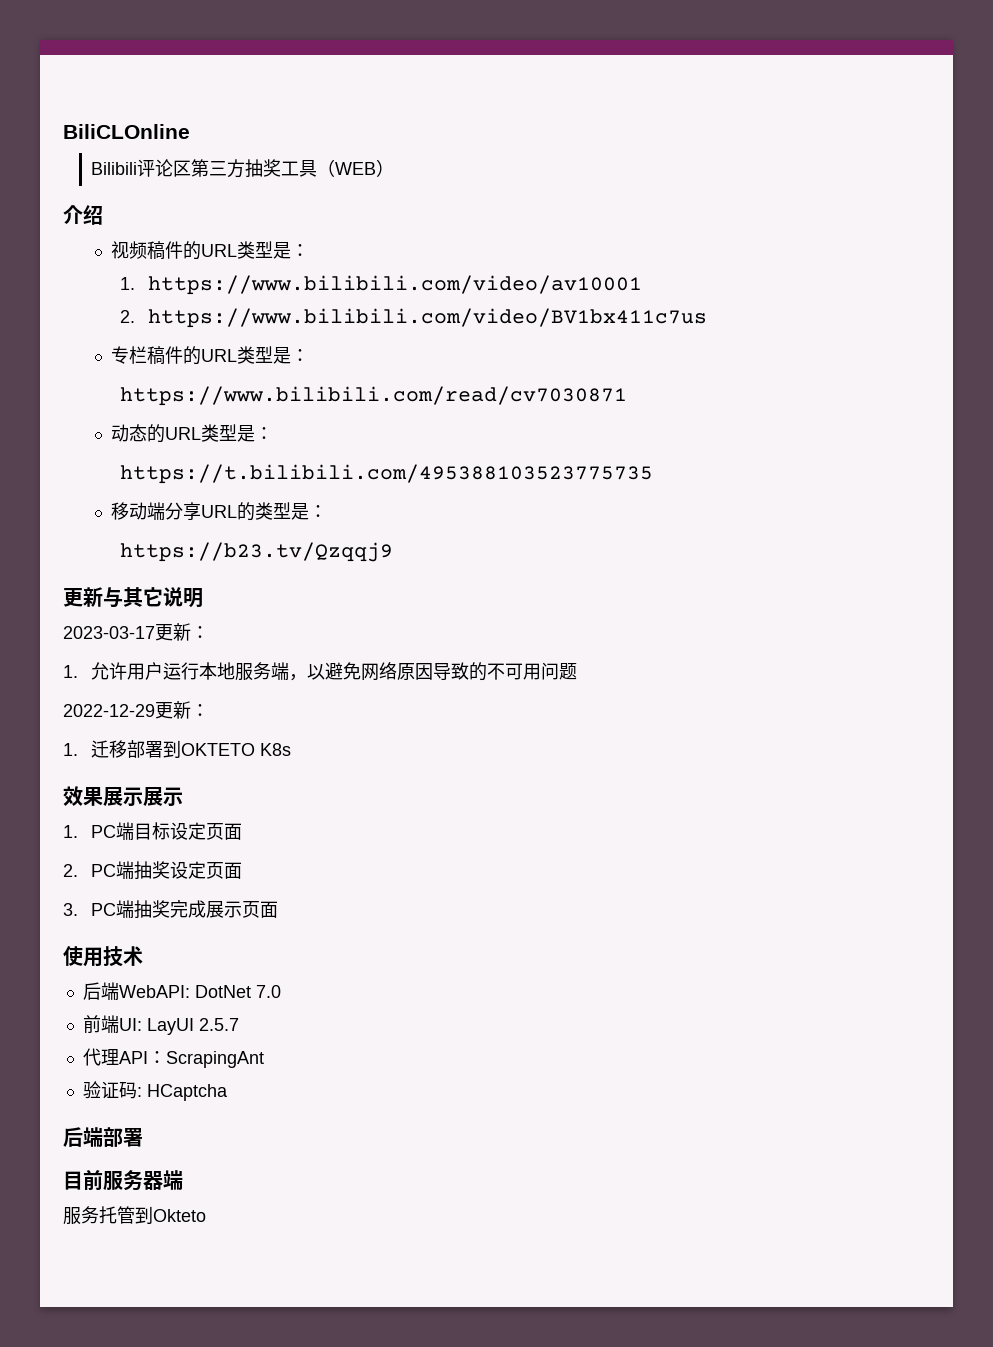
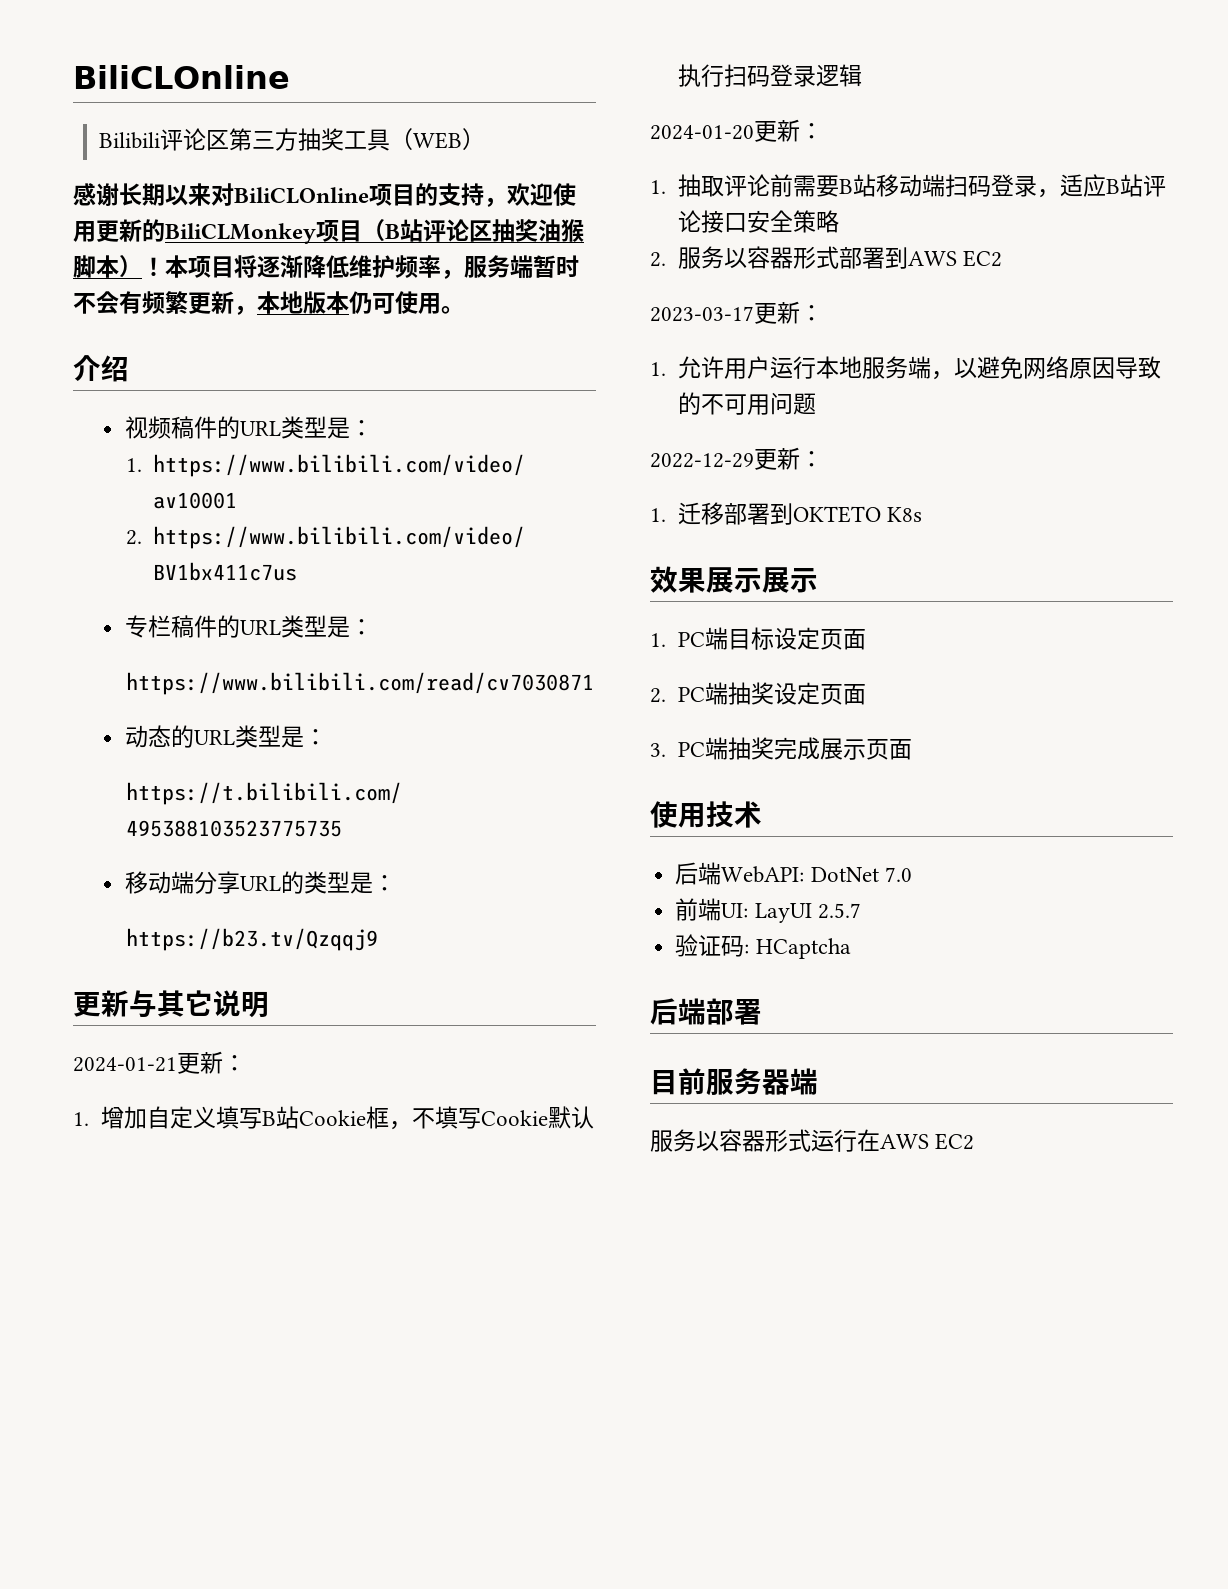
(395, 168) none -> [73,183,576,207] [73,219,584,244] [73,255,579,279] [73,291,464,315] // 感谢长期以来对BiliCLOnline项目的支持，欢迎使用更新的BiliCLMonkey项目（B站评论区抽奖油猴脚本）！本项目将逐渐降低维护频率，服务端暂时不会有频繁更新，本地版本仍可使用。
(203, 598) none -> [73,1051,246,1074] [73,1106,594,1130] [677,64,862,87] [650,119,823,142] [650,174,1166,198] [677,210,839,233] [650,246,1002,269] // 2024-01-21更新： // 1.增加自定义填写B站Cookie框，不填写Cookie默认执行扫码登录逻辑 // 2024-01-20更新： // 1.抽取评论前需要B站移动端扫码登录，适应B站评论接口安全策略 // 2.服务以容器形式部署到AWS EC2
[82,1048,264,1068] // 代理API：ScrapingAnt -> (861, 911) none
[99,1206,206,1224] 托管到Okteto -> [696,1129,975,1152] 以容器形式运行在AWS EC2

